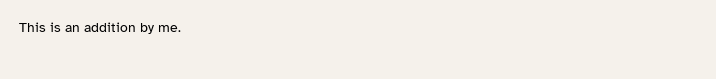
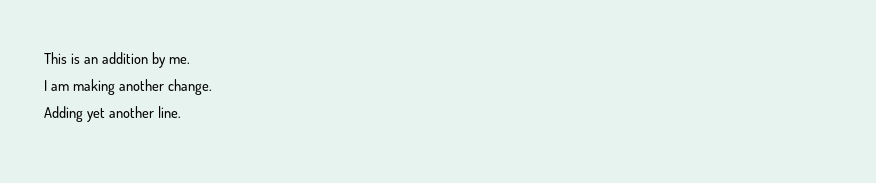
(181, 28) none -> [44,79,212,95] [44,106,181,122] // I am making another change. // Adding yet another line.

